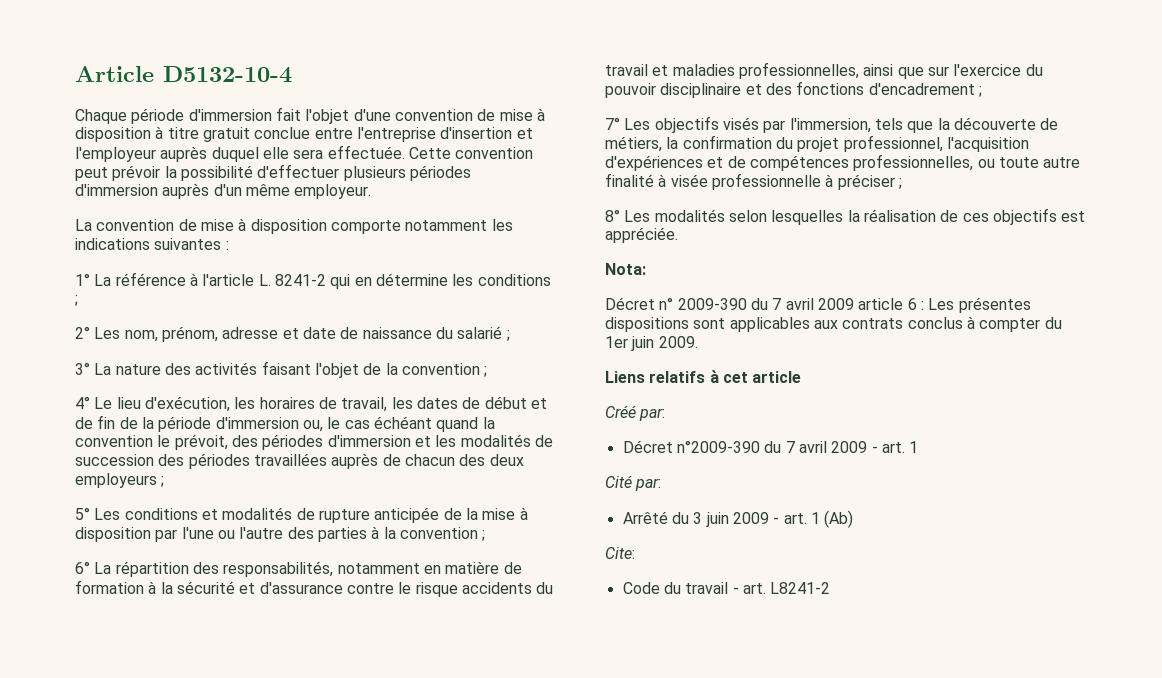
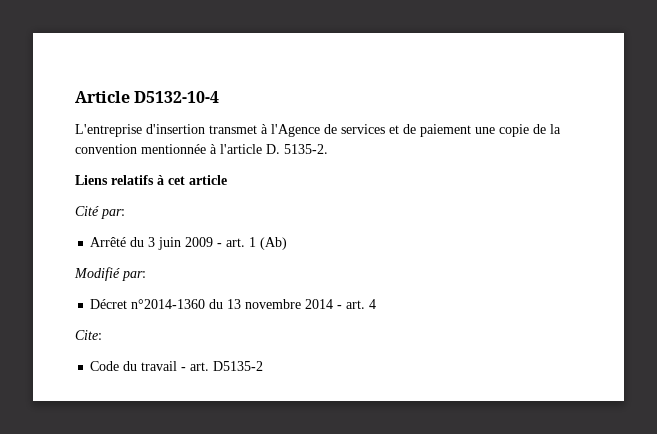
[75,107,545,124] [75,126,533,142] [75,145,534,162] [75,164,471,181] [75,183,372,199] [75,218,513,234] [75,238,229,250] [75,272,551,289] [75,295,78,306] [75,326,510,342] [75,361,488,378] [75,396,547,412] [75,415,495,432] [75,434,553,450] [75,453,524,469] [75,473,165,488] [75,507,528,523] [75,526,486,542] [75,561,522,577] [75,580,554,597] [605,62,1043,79] [605,81,982,98] [605,116,1059,133] [605,135,1029,152] [605,154,1081,171] [605,173,902,190] [605,208,1086,225] [605,227,678,243] [605,263,646,275] [605,297,1031,313] [605,316,1062,332] [605,336,698,351] Chaque période d'immersion fait l'objet d'une convention de mise à disposition à titre gratuit conclue entre l'entreprise d'insertion et l'employeur auprès duquel elle sera effectuée. Cette convention peut prévoir la possibilité d'effectuer plusieurs périodes d'immersion auprès d'un même employeur. // La convention de mise à disposition comporte notamment les indications suivantes : // 1° La référence à l'article L. 8241-2 qui en détermine les conditions ; // 2° Les nom, prénom, adresse et date de naissance du salarié ; // 3° La nature des activités faisant l'objet de la convention ; // 4° Le lieu d'exécution, les horaires de travail, les dates de début et de fin de la période d'immersion ou, le cas échéant quand la convention le prévoit, des périodes d'immersion et les modalités de succession des périodes travaillées auprès de chacun des deux employeurs ; // 5° Les conditions et modalités de rupture anticipée de la mise à disposition par l'une ou l'autre des parties à la convention ; // 6° La répartition des responsabilités, notamment en matière de formation à la sécurité et d'assurance contre le risque accidents du travail et maladies professionnelles, ainsi que sur l'exercice du pouvoir disciplinaire et des fonctions d'encadrement ; // 7° Les objectifs visés par l'immersion, tels que la découverte de métiers, la confirmation du projet professionnel, l'acquisition d'expériences et de compétences professionnelles, ou toute autre finalité à visée professionnelle à préciser ; // 8° Les modalités selon lesquelles la réalisation de ces objectifs est appréciée. // Nota: // Décret n° 2009-390 du 7 avril 2009 article 6 : Les présentes dispositions sont applicables aux contrats conclus à compter du 1er juin 2009. -> [75,124,561,137] [75,144,328,154] L'entreprise d'insertion transmet à l'Agence de services et de paiement une copie de la convention mentionnée à l'article D. 5135-2.
[605,405,666,421] [622,440,919,453] // Créé par: // Décret n°2009-390 du 7 avril 2009 - art. 1 -> (227, 180) none
(854, 519) none -> [74,267,146,281] [90,299,377,309] // Modifié par: // Décret n°2014-1360 du 13 novembre 2014 - art. 4
[770,582,831,594] L8241-2 -> [213,361,264,371] D5135-2

